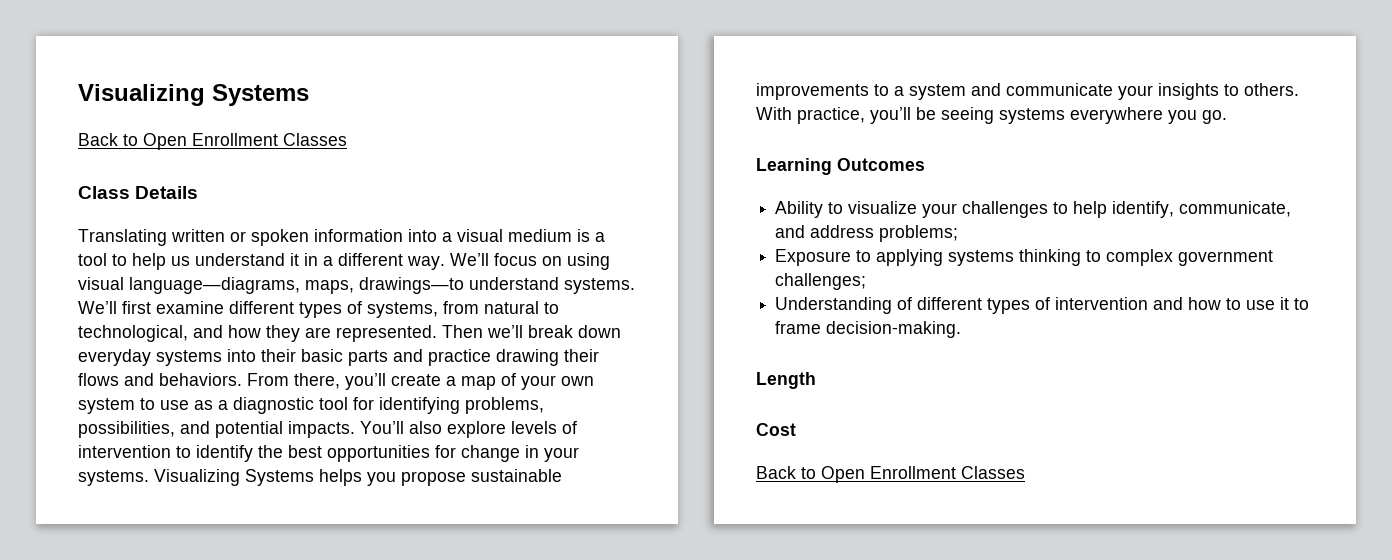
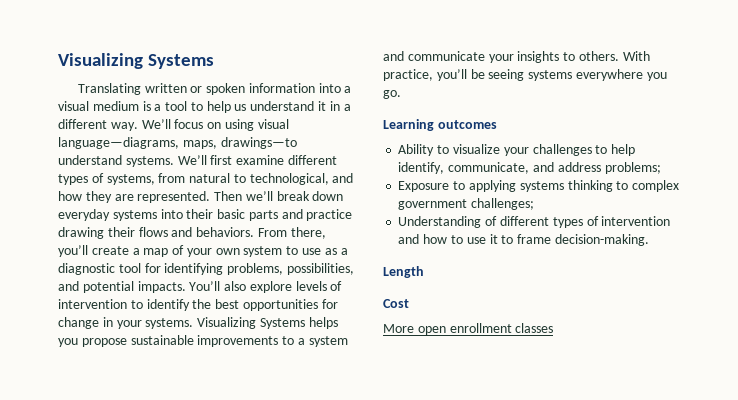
[78,84,309,106] [78,133,347,150] [78,186,199,199] Visualizing Systems // Back to Open Enrollment Classes // Class Details -> [58,53,215,69] Visualizing Systems
[837,158,925,171] Outcomes -> [437,120,497,129] outcomes
[756,466,1025,483] Back to Open Enrollment Classes -> [383,323,554,335] More open enrollment classes

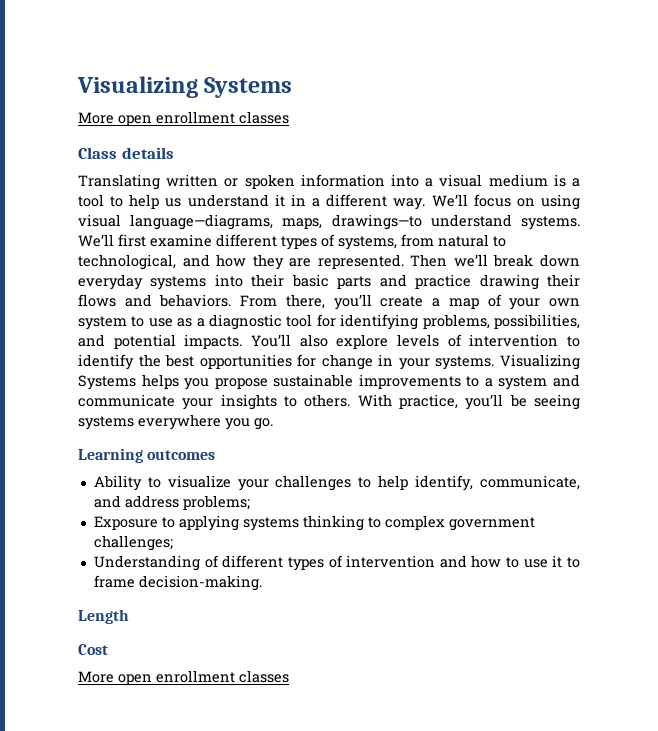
[58,53,215,69] Visualizing Systems -> [77,76,293,98] [78,111,289,126] [78,147,174,159] Visualizing Systems // More open enrollment classes // Class details

